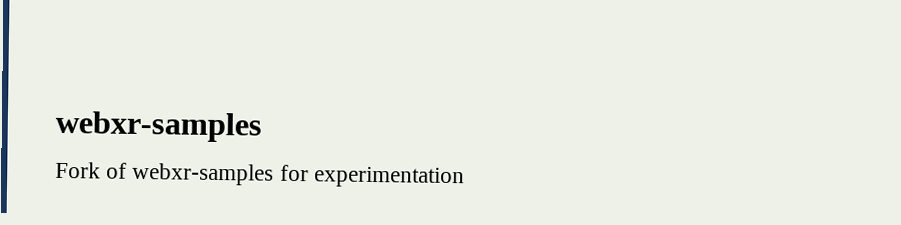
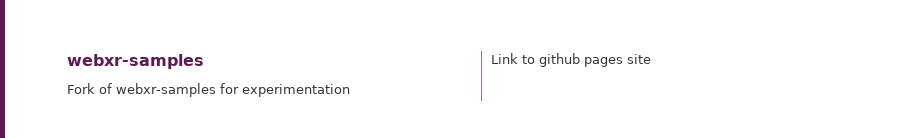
(465, 177) none -> [491,53,651,67] // Link to github pages site

